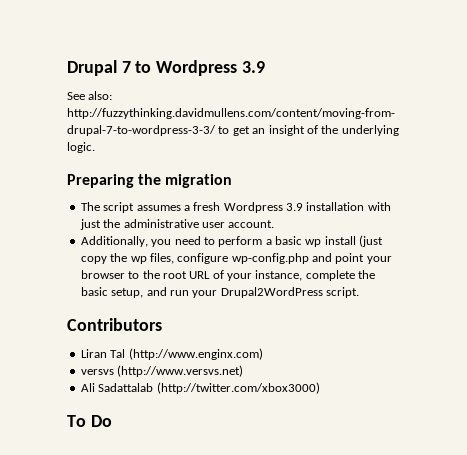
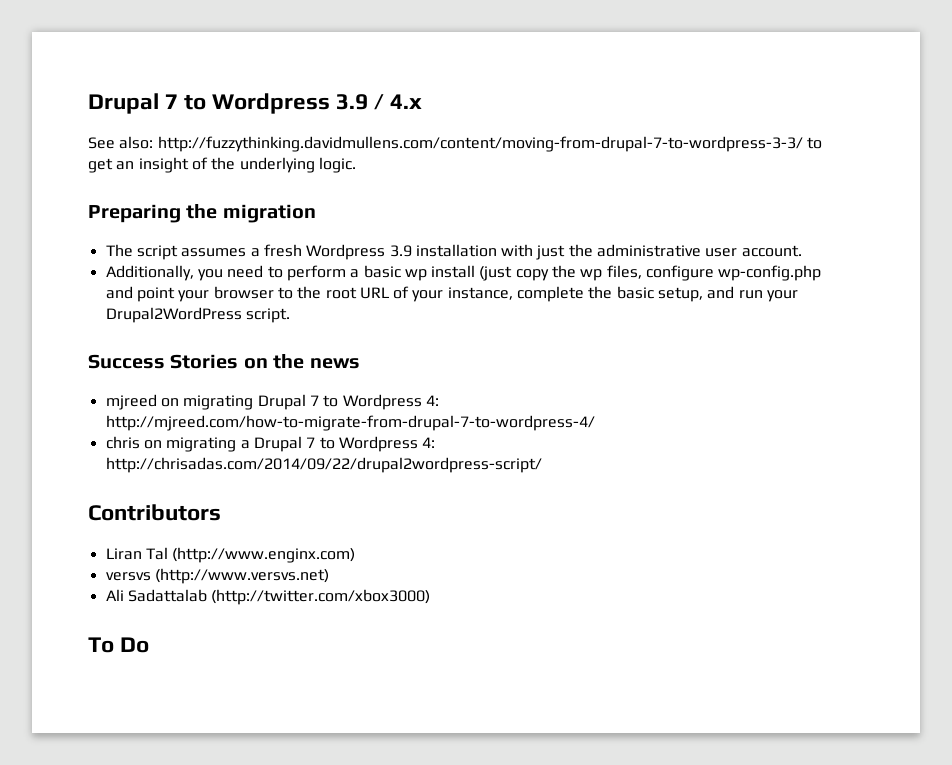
(265, 67) none -> [374,94,423,110] / 4.x
(359, 292) none -> [88,354,360,369] [105,394,439,410] [105,415,595,431] [105,436,436,452] [105,457,542,473] // Success Stories on the news // mjreed on migrating Drupal 7 to Wordpress 4: http://mjreed.com/how-to-migrate-from-drupal-7-to-wordpress-4/ // chris on migrating a Drupal 7 to Wordpress 4: http://chrisadas.com/2014/09/22/drupal2wordpress-script/

